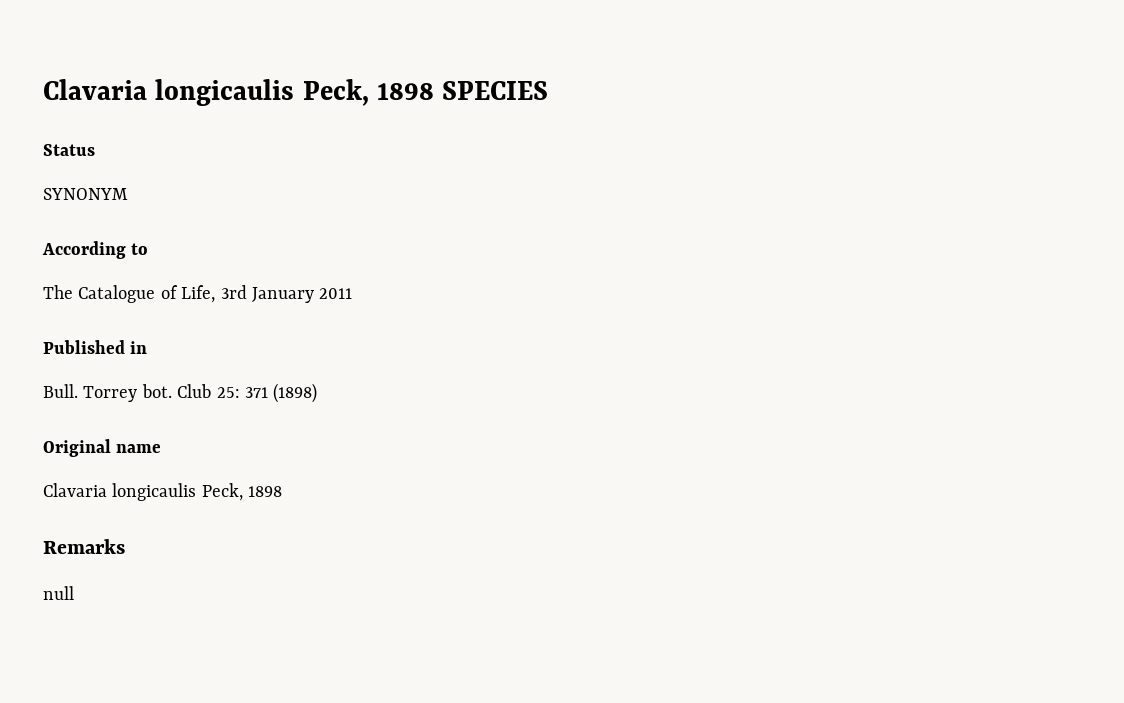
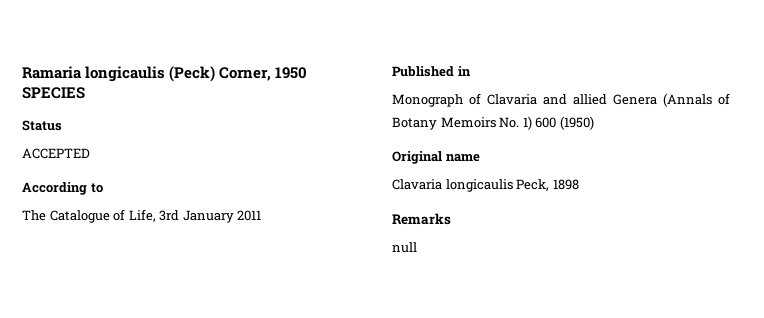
[43,79,435,106] Clavaria longicaulis Peck, 1898 -> [22,66,308,82] Ramaria longicaulis (Peck) Corner, 1950
[43,188,128,200] SYNONYM -> [22,148,90,159] ACCEPTED
[43,383,318,403] Bull. Torrey bot. Club 25: 371 (1898) -> [392,93,730,107] [392,116,594,130] Monograph of Clavaria and allied Genera (Annals of Botany Memoirs No. 1) 600 (1950)

